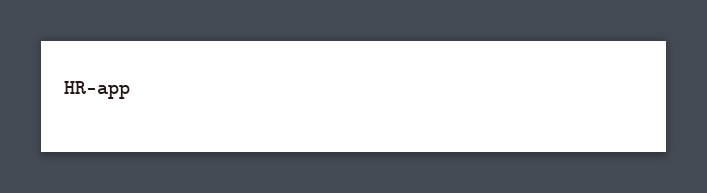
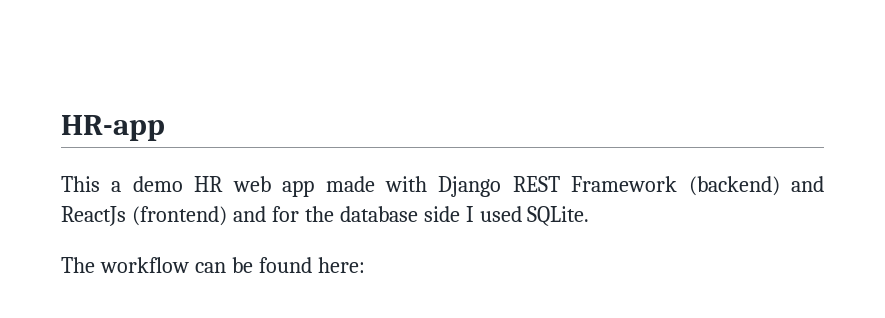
(130, 90) none -> [61,176,824,197] [61,206,590,226] [61,257,365,273] // This a demo HR web app made with Django REST Framework (backend) and ReactJs (frontend) and for the database side I used SQLite. // The workflow can be found here:

